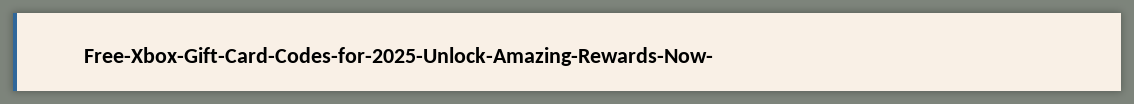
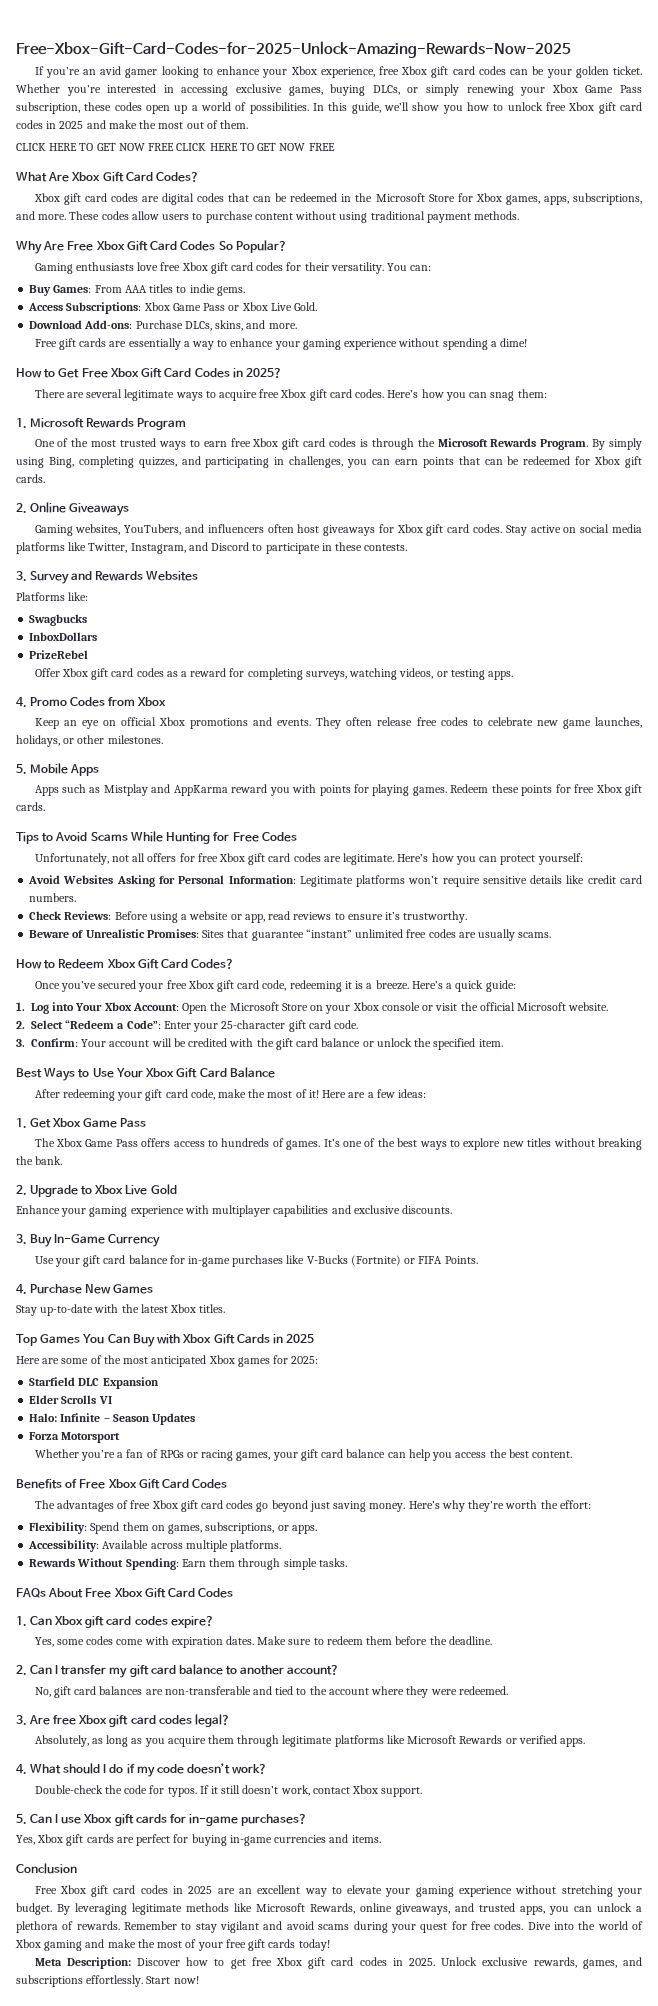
[84,47,713,66] Free-Xbox-Gift-Card-Codes-for-2025-Unlock-Amazing-Rewards-Now- -> [16,41,571,58] [34,66,642,78] [16,84,643,96] [16,102,642,114] [16,120,249,129] [16,143,335,151] [16,172,200,182] [33,193,642,205] [16,211,520,223] [16,240,287,254] [34,262,432,274] [29,284,245,296] [28,302,318,314] [29,320,297,331] [34,338,528,350] [16,368,283,378] [34,389,547,401] [16,418,187,430] [34,438,643,450] [16,456,643,468] [16,474,45,483] [16,502,130,516] [34,524,642,536] [16,542,408,554] [16,571,199,584] [16,592,89,601] [29,614,88,626] [29,632,98,641] [29,650,89,659] [34,668,514,680] [16,697,167,707] [34,717,642,729] [16,735,163,747] [16,763,100,776] [34,784,642,796] [16,802,45,811] [16,831,297,844] [34,853,583,865] [28,875,642,887] [29,893,77,902] [29,911,468,923] [29,929,552,941] [16,959,235,969] [34,980,516,992] [16,1002,609,1014] [16,1020,359,1032] [16,1038,503,1050] [16,1067,275,1081] [34,1089,427,1101] [16,1118,147,1128] [34,1138,642,1150] [16,1156,63,1165] [16,1184,177,1197] [16,1205,453,1217] [16,1234,161,1247] [34,1255,478,1267] [16,1284,154,1294] [16,1304,226,1316] [16,1334,315,1347] [16,1355,319,1367] [29,1377,159,1389] [29,1395,112,1404] [29,1413,196,1425] [29,1432,121,1443] [34,1449,573,1461] [16,1479,228,1489] [34,1500,591,1512] [29,1522,317,1534] [28,1540,282,1552] [29,1558,347,1570] [16,1588,234,1598] [16,1616,214,1628] [34,1636,492,1648] [16,1664,340,1678] [34,1686,508,1698] [16,1714,230,1727] [34,1735,586,1747] [16,1763,267,1777] [34,1785,423,1797] [16,1814,307,1826] [16,1834,381,1846] [16,1863,77,1874] [34,1885,642,1897] [16,1903,642,1915] [16,1921,644,1933] [15,1939,330,1951] [34,1957,642,1969] [16,1975,199,1987] Free-Xbox-Gift-Card-Codes-for-2025-Unlock-Amazing-Rewards-Now-2025 // If you’re an avid gamer looking to enhance your Xbox experience, free Xbox gift card codes can be your golden ticket. Whether you’re interested in accessing exclusive games, buying DLCs, or simply renewing your Xbox Game Pass subscription, these codes open up a world of possibilities. In this guide, we’ll show you how to unlock free Xbox gift card codes in 2025 and make the most out of them. // CLICK HERE TO GET NOW FREE CLICK HERE TO GET NOW FREE // What Are Xbox Gift Card Codes? // Xbox gift card codes are digital codes that can be redeemed in the Microsoft Store for Xbox games, apps, subscriptions, and more. These codes allow users to purchase content without using traditional payment methods. // Why Are Free Xbox Gift Card Codes So Popular? // Gaming enthusiasts love free Xbox gift card codes for their versatility. You can: // Buy Games: From AAA titles to indie gems. // Access Subscriptions: Xbox Game Pass or Xbox Live Gold. // Download Add-ons: Purchase DLCs, skins, and more. // Free gift cards are essentially a way to enhance your gaming experience without spending a dime! // How to Get Free Xbox Gift Card Codes in 2025? // There are several legitimate ways to acquire free Xbox gift card codes. Here’s how you can snag them: // 1. Microsoft Rewards Program // One of the most trusted ways to earn free Xbox gift card codes is through the Microsoft Rewards Program. By simply using Bing, completing quizzes, and participating in challenges, you can earn points that can be redeemed for Xbox gift cards. // 2. Online Giveaways // Gaming websites, YouTubers, and influencers often host giveaways for Xbox gift card codes. Stay active on social media platforms like Twitter, Instagram, and Discord to participate in these contests. // 3. Survey and Rewards Websites // Platforms like: // Swagbucks // InboxDollars // PrizeRebel // Offer Xbox gift card codes as a reward for completing surveys, watching videos, or testing apps. // 4. Promo Codes from Xbox // Keep an eye on official Xbox promotions and events. They often release free codes to celebrate new game launches, holidays, or other milestones. // 5. Mobile Apps // Apps such as Mistplay and AppKarma reward you with points for playing games. Redeem these points for free Xbox gift cards. // Tips to Avoid Scams While Hunting for Free Codes // Unfortunately, not all offers for free Xbox gift card codes are legitimate. Here’s how you can protect yourself: // Avoid Websites Asking for Personal Information: Legitimate platforms won’t require sensitive details like credit card numbers. // Check Reviews: Before using a website or app, read reviews to ensure it’s trustworthy. // Beware of Unrealistic Promises: Sites that guarantee “instant” unlimited free codes are usually scams. // How to Redeem Xbox Gift Card Codes? // Once you’ve secured your free Xbox gift card code, redeeming it is a breeze. Here’s a quick guide: // 1. Log into Your Xbox Account: Open the Microsoft Store on your Xbox console or visit the official Microsoft website. // 2. Select “Redeem a Code”: Enter your 25-character gift card code. // 3. Confirm: Your account will be credited with the gift card balance or unlock the specified item. // Best Ways to Use Your Xbox Gift Card Balance // After redeeming your gift card code, make the most of it! Here are a few ideas: // 1. Get Xbox Game Pass // The Xbox Game Pass offers access to hundreds of games. It’s one of the best ways to explore new titles without breaking the bank. // 2. Upgrade to Xbox Live Gold // Enhance your gaming experience with multiplayer capabilities and exclusive discounts. // 3. Buy In-Game Currency // Use your gift card balance for in-game purchases like V-Bucks (Fortnite) or FIFA Points. // 4. Purchase New Games // Stay up-to-date with the latest Xbox titles. // Top Games You Can Buy with Xbox Gift Cards in 2025 // Here are some of the most anticipated Xbox games for 2025: // Starfield DLC Expansion // Elder Scrolls VI // Halo: Infinite – Season Updates // Forza Motorsport // Whether you’re a fan of RPGs or racing games, your gift card balance can help you access the best content. // Benefits of Free Xbox Gift Card Codes // The advantages of free Xbox gift card codes go beyond just saving money. Here’s why they’re worth the effort: // Flexibility: Spend them on games, subscriptions, or apps. // Accessibility: Available across multiple platforms. // Rewards Without Spending: Earn them through simple tasks. // FAQs About Free Xbox Gift Card Codes // 1. Can Xbox gift card codes expire? // Yes, some codes come with expiration dates. Make sure to redeem them before the deadline. // 2. Can I transfer my gift card balance to another account? // No, gift card balances are non-transferable and tied to the account where they were redeemed. // 3. Are free Xbox gift card codes legal? // Absolutely, as long as you acquire them through legitimate platforms like Microsoft Rewards or verified apps. // 4. What should I do if my code doesn’t work? // Double-check the code for typos. If it still doesn’t work, contact Xbox support. // 5. Can I use Xbox gift cards for in-game purchases? // Yes, Xbox gift cards are perfect for buying in-game currencies and items. // Conclusion // Free Xbox gift card codes in 2025 are an excellent way to elevate your gaming experience without stretching your budget. By leveraging legitimate methods like Microsoft Rewards, online giveaways, and trusted apps, you can unlock a plethora of rewards. Remember to stay vigilant and avoid scams during your quest for free codes. Dive into the world of Xbox gaming and make the most of your free gift cards today! // Meta Description: Discover how to get free Xbox gift card codes in 2025. Unlock exclusive rewards, games, and subscriptions effortlessly. Start now!

